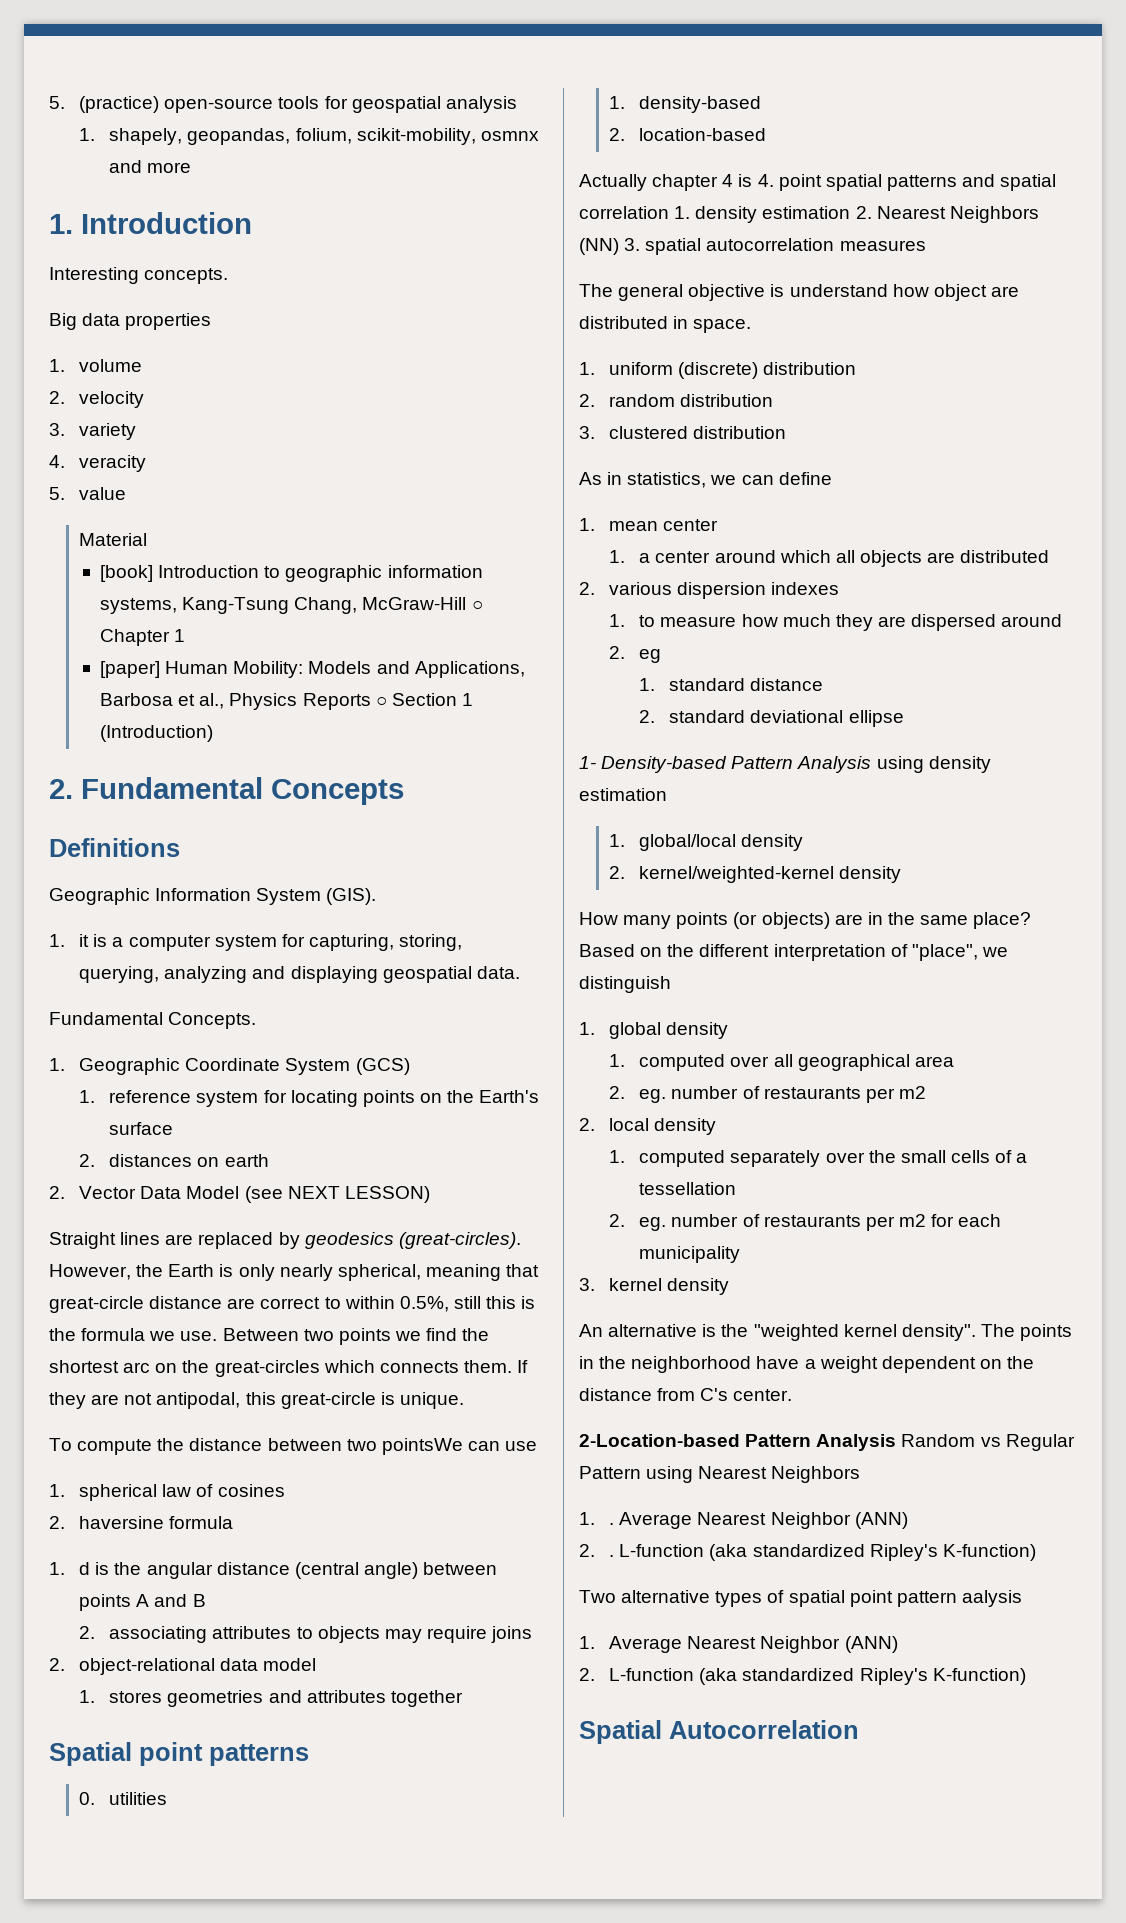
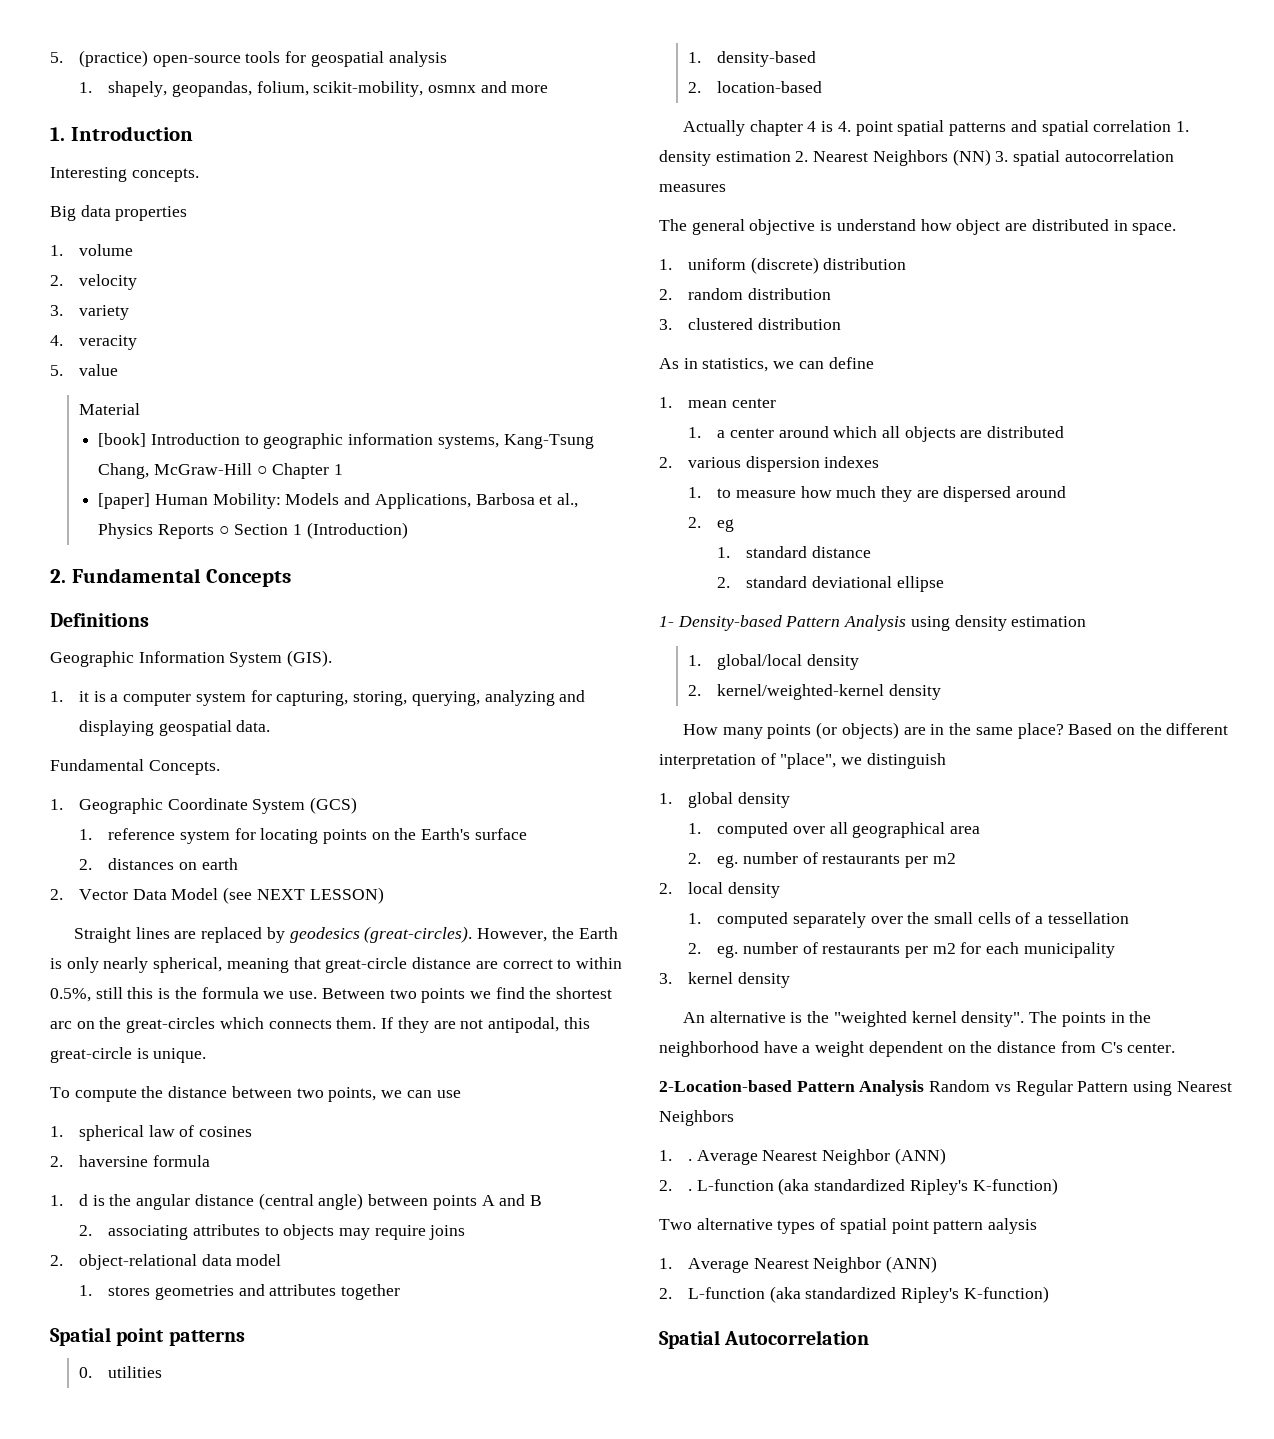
[381,1438,463,1455] pointsWe -> [328,1087,403,1102] points, we

